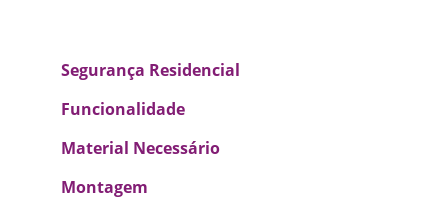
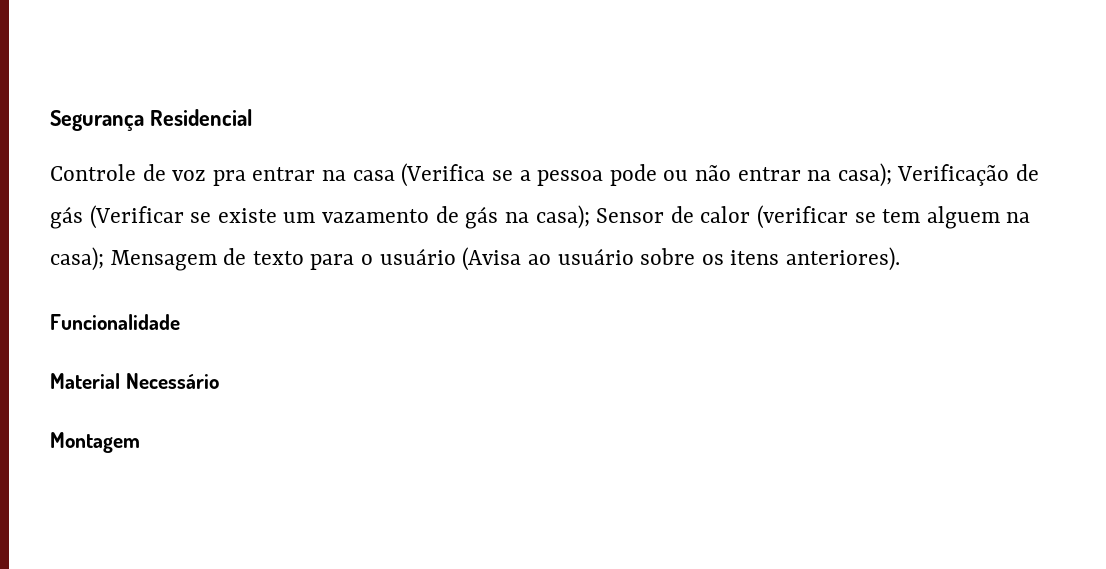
(241, 69) none -> [50,163,1040,187] [50,205,1031,229] [50,247,900,271] // Controle de voz pra entrar na casa (Verifica se a pessoa pode ou não entrar na casa); Verificação de gás (Verificar se existe um vazamento de gás na casa); Sensor de calor (verificar se tem alguem na casa); Mensagem de texto para o usuário (Avisa ao usuário sobre os itens anteriores).

